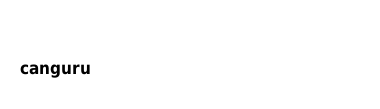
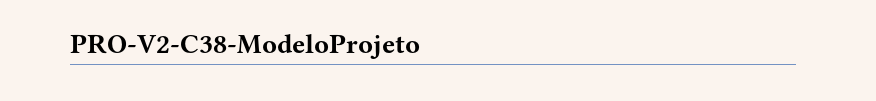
[20,64,91,78] canguru -> [70,34,420,59] PRO-V2-C38-ModeloProjeto

